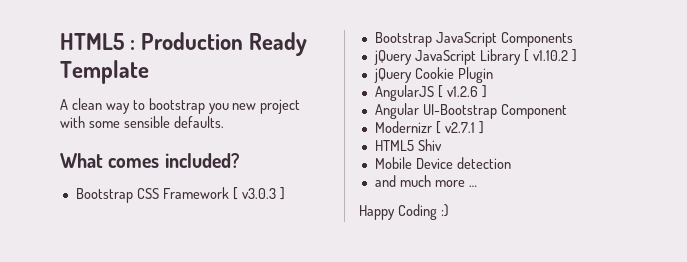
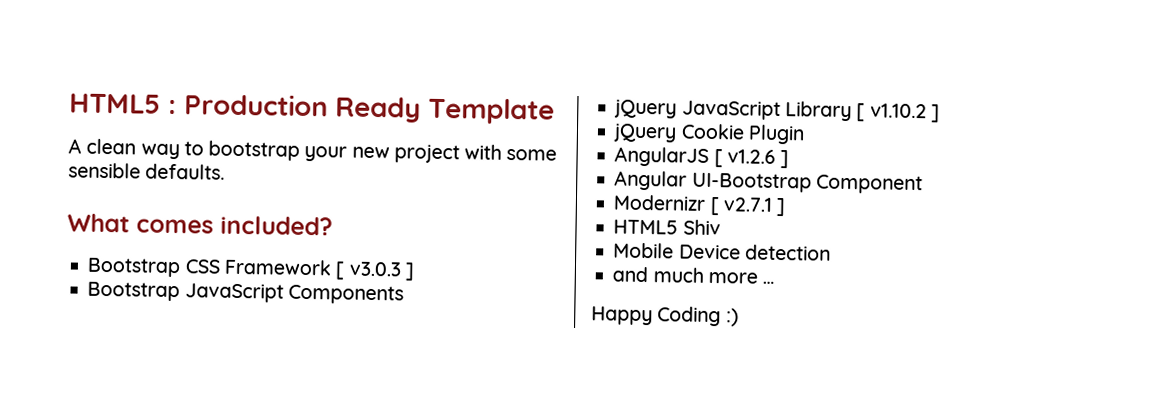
[208,103,229,114] you -> [304,145,348,162] your

